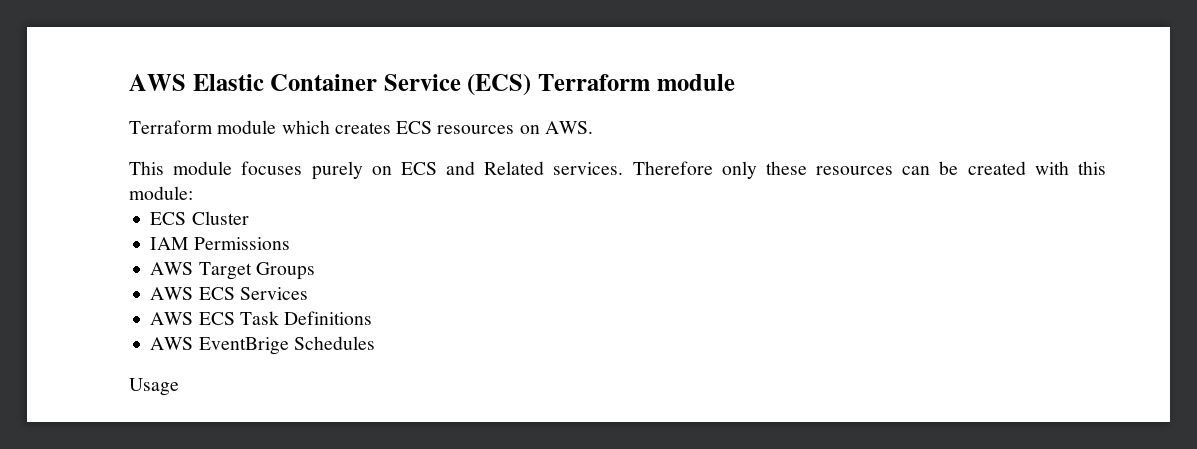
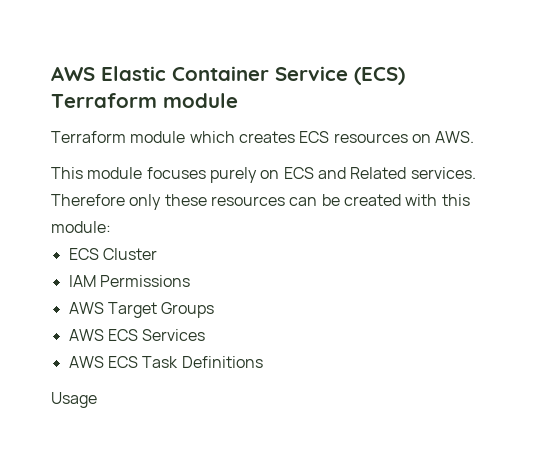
[150,336,375,355] // AWS EventBrige Schedules -> (263, 362) none

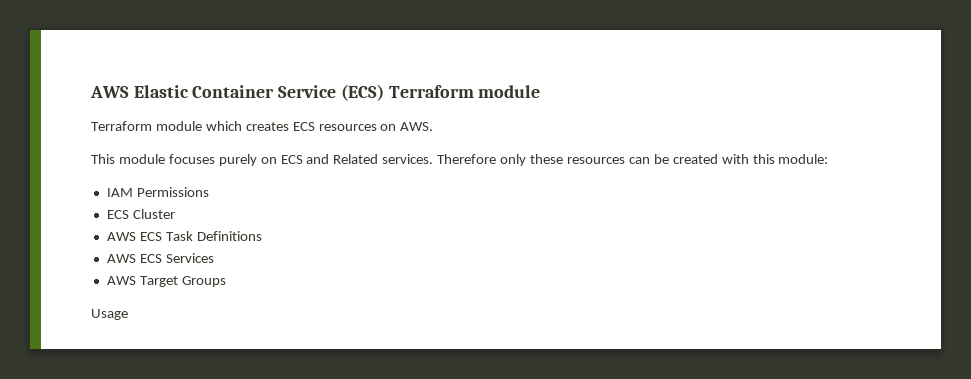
(111, 227) none -> [106,187,209,197] // IAM Permissions
[68,275,190,287] [68,302,215,318] // IAM Permissions // AWS Target Groups -> [106,231,262,241] // AWS ECS Task Definitions
[107,356,263,368] ECS Task Definitions -> [139,276,226,287] Target Groups

